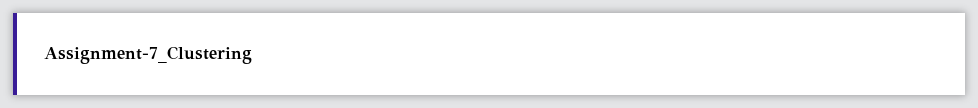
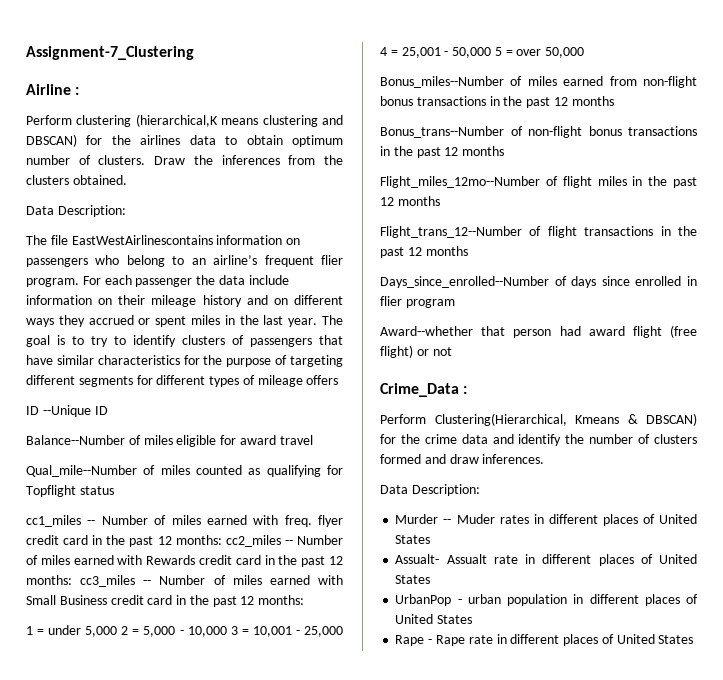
(252, 55) none -> [26,84,80,95] [26,114,343,127] [26,134,343,147] [26,155,343,165] [26,175,127,185] [26,205,126,217] [26,235,301,245] [26,255,343,267] [26,275,289,287] [26,295,343,307] [26,315,344,327] [26,335,343,347] [26,355,343,367] [26,375,339,387] [26,405,108,417] [26,435,313,447] [26,465,343,477] [26,485,114,497] [26,515,343,527] [26,535,343,547] [26,555,344,567] [26,575,343,587] [26,595,305,607] [26,625,343,637] [380,47,585,58] [380,76,697,88] [380,96,614,108] [380,126,697,138] [380,146,505,158] [380,176,697,188] [380,196,440,206] [380,226,697,238] [380,246,468,258] [380,276,697,288] [380,296,455,308] [380,325,697,338] [380,345,452,358] [380,383,468,397] [380,413,697,426] [380,434,697,446] [380,454,545,464] [380,484,480,496] [395,514,697,526] [395,535,431,544] [395,554,697,566] [395,575,431,584] [395,594,698,606] [395,614,473,624] [395,634,694,646] // Airline : // Perform clustering (hierarchical,K means clustering and DBSCAN) for the airlines data to obtain optimum number of clusters. Draw the inferences from the clusters obtained. // Data Description: // The file EastWestAirlinescontains information on passengers who belong to an airline’s frequent flier program. For each passenger the data include information on their mileage history and on different ways they accrued or spent miles in the last year. The goal is to try to identify clusters of passengers that have similar characteristics for the purpose of targeting different segments for different types of mileage offers // ID --Unique ID // Balance--Number of miles eligible for award travel // Qual_mile--Number of miles counted as qualifying for Topflight status // cc1_miles -- Number of miles earned with freq. flyer credit card in the past 12 months: cc2_miles -- Number of miles earned with Rewards credit card in the past 12 months: cc3_miles -- Number of miles earned with Small Business credit card in the past 12 months: // 1 = under 5,000 2 = 5,000 - 10,000 3 = 10,001 - 25,000 4 = 25,001 - 50,000 5 = over 50,000 // Bonus_miles--Number of miles earned from non-flight bonus transactions in the past 12 months // Bonus_trans--Number of non-flight bonus transactions in the past 12 months // Flight_miles_12mo--Number of flight miles in the past 12 months // Flight_trans_12--Number of flight transactions in the past 12 months // Days_since_enrolled--Number of days since enrolled in flier program // Award--whether that person had award flight (free flight) or not // Crime_Data : // Perform Clustering(Hierarchical, Kmeans & DBSCAN) for the crime data and identify the number of clusters formed and draw inferences. // Data Description: // Murder -- Muder rates in different places of United States // Assualt- Assualt rate in different places of United States // UrbanPop - urban population in different places of United States // Rape - Rape rate in different places of United States

